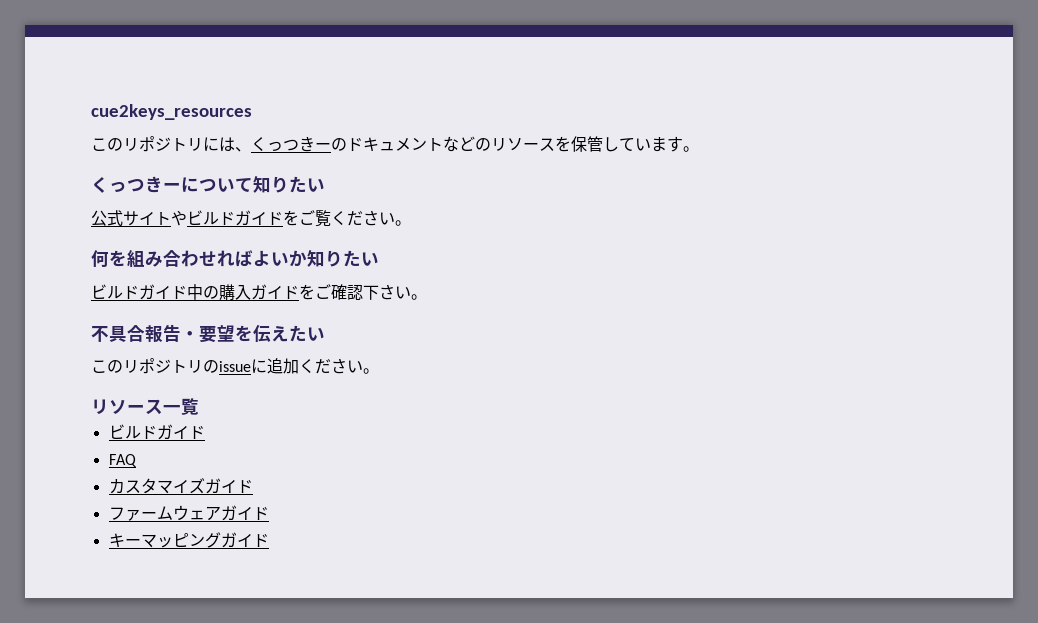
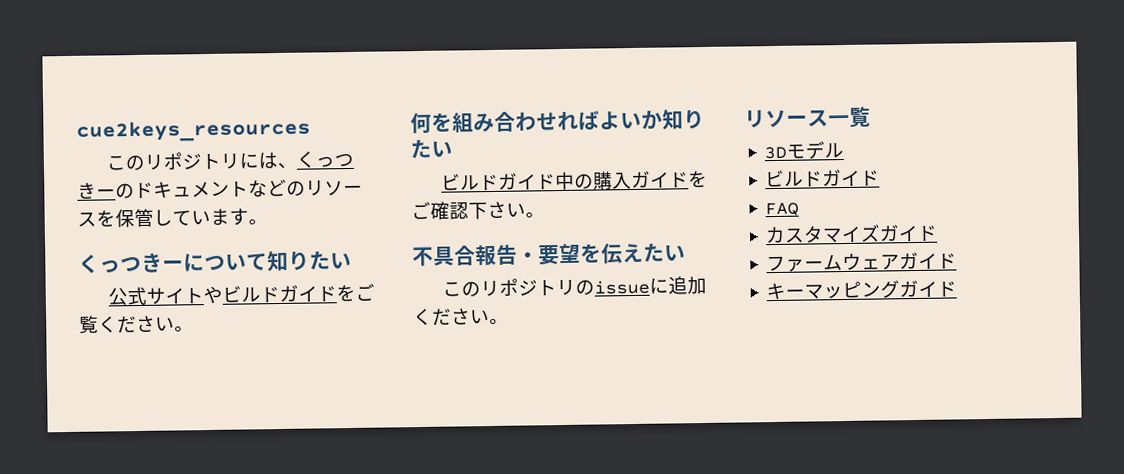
(199, 406) none -> [764,141,845,160] // 3Dモデル

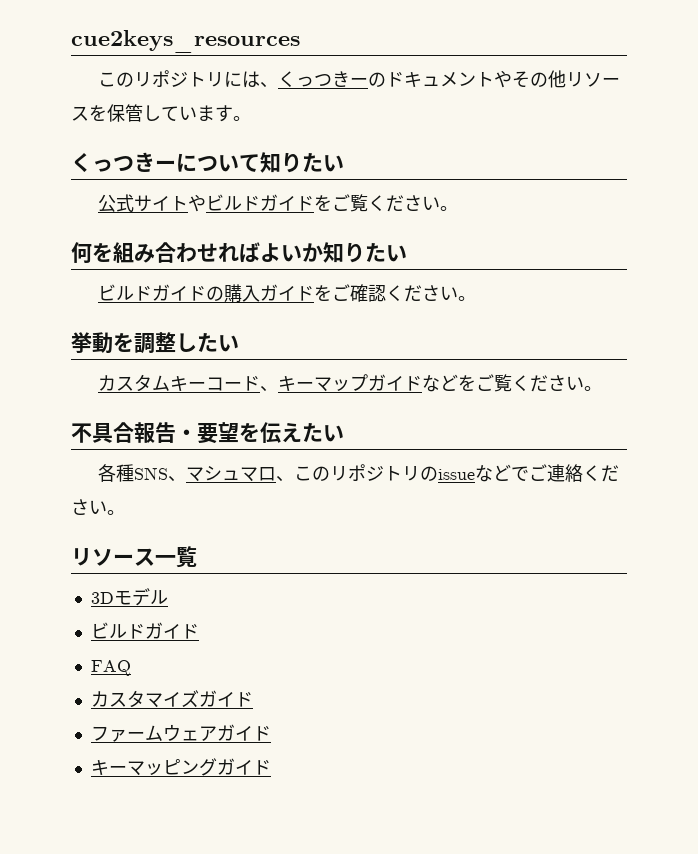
[248,178,306,198] などの -> [494,70,567,88] やその他
[555,171,576,191] 中 -> (207, 293) none
[468,202,488,220] 下 -> [386,285,477,302] [71,332,239,354] [98,374,549,392] ください。 // 挙動を調整したい // カスタムキーコード、キーマップガイドなどをご覧くだ
(686, 253) none -> [98,464,295,482] 各種SNS、マシュマロ、
[649,275,708,295] に追加 -> [475,464,584,482] などでご連絡

